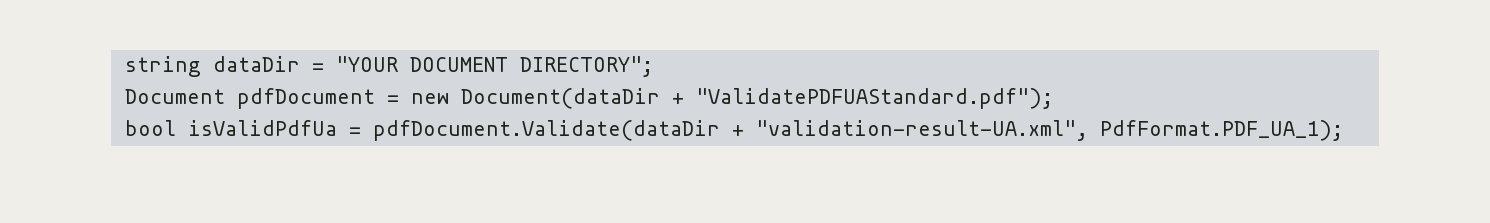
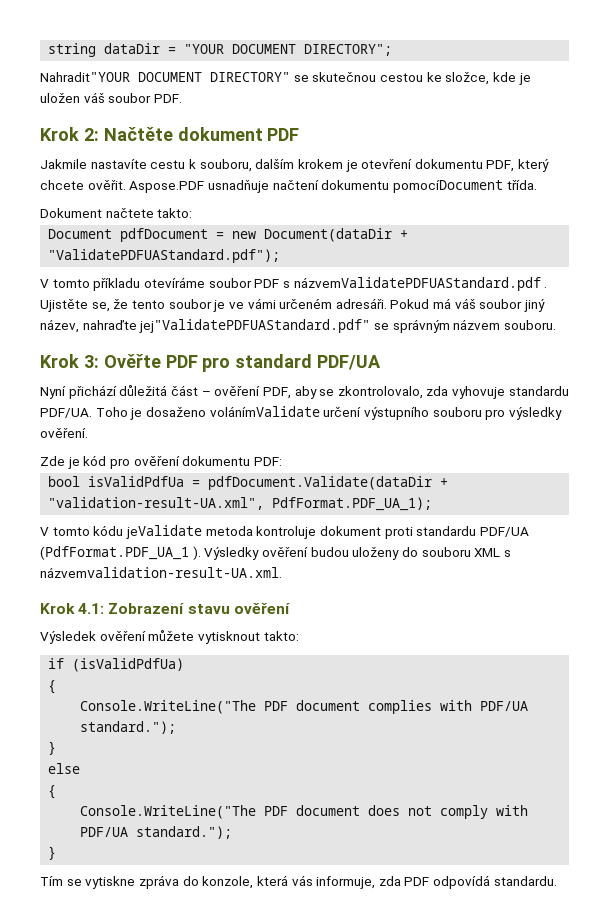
(653, 66) none -> [40,72,531,85] [40,92,182,103] [40,127,300,141] [40,159,550,172] [40,180,537,193] [40,208,193,218] // Nahradit"YOUR DOCUMENT DIRECTORY" se skutečnou cestou ke složce, kde je uložen váš soubor PDF. // Krok 2: Načtěte dokument PDF // Jakmile nastavíte cestu k souboru, dalším krokem je otevření dokumentu PDF, který chcete ověřit. Aspose.PDF usnadňuje načtení dokumentu pomocíDocument třída. // Dokument načtete takto:
(1053, 98) none -> [40,277,548,291] [40,298,546,312] [40,319,556,333] [40,354,382,372] [40,385,569,399] [40,406,562,420] [40,428,88,438] [40,455,282,469] // V tomto příkladu otevíráme soubor PDF s názvemValidatePDFUAStandard.pdf . Ujistěte se, že tento soubor je ve vámi určeném adresáři. Pokud má váš soubor jiný název, nahraďte jej"ValidatePDFUAStandard.pdf" se správným názvem souboru. // Krok 3: Ověřte PDF pro standard PDF/UA // Nyní přichází důležitá část – ověření PDF, aby se zkontrolovalo, zda vyhovuje standardu PDF/UA. Toho je dosaženo volánímValidate určení výstupního souboru pro výsledky ověření. // Zde je kód pro ověření dokumentu PDF:
(1343, 130) none -> [40,525,529,539] [40,546,511,560] [40,567,282,578] [40,603,290,614] [40,630,299,644] [48,658,185,672] [48,680,57,694] [80,700,529,714] [80,721,177,734] [48,741,57,755] [48,763,81,774] [48,785,57,799] [80,805,529,819] [80,826,233,839] [48,846,57,860] [40,875,557,889] // V tomto kódu jeValidate metoda kontroluje dokument proti standardu PDF/UA (PdfFormat.PDF_UA_1 ). Výsledky ověření budou uloženy do souboru XML s názvemvalidation-result-UA.xml. // Krok 4.1: Zobrazení stavu ověření // Výsledek ověření můžete vytisknout takto: // if (isValidPdfUa) // { // Console.WriteLine("The PDF document complies with PDF/UA standard."); // } // else // { // Console.WriteLine("The PDF document does not comply with PDF/UA standard."); // } // Tím se vytiskne zpráva do konzole, která vás informuje, zda PDF odpovídá standardu.

